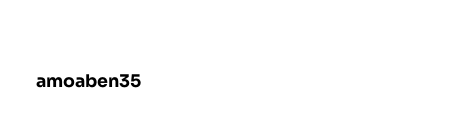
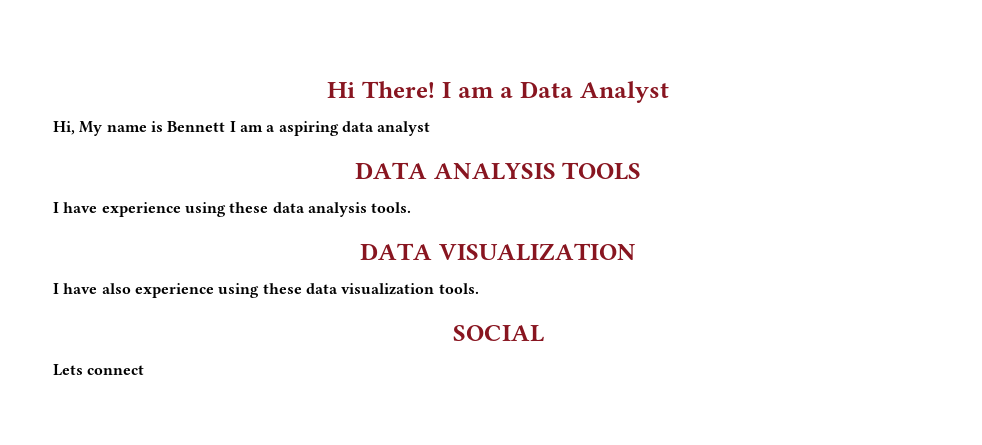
[36,74,141,88] amoaben35 -> [327,81,669,103] [53,121,431,136] [354,162,642,180] [53,202,412,217] [360,243,636,261] [53,283,479,298] [452,325,544,342] [53,364,145,376] Hi There! I am a Data Analyst // Hi, My name is Bennett I am a aspiring data analyst // DATA ANALYSIS TOOLS // I have experience using these data analysis tools. // DATA VISUALIZATION // I have also experience using these data visualization tools. // SOCIAL // Lets connect

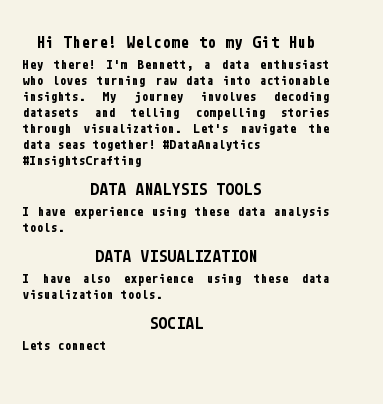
[441,81,669,103] [53,121,431,136] I am a Data Analyst // Hi, My name is Bennett I am a aspiring data analyst -> [126,36,315,50] [22,59,329,71] [22,75,329,87] [22,91,329,103] [22,107,329,120] [22,123,329,135] [22,139,260,151] [22,155,141,167] Welcome to my Git Hub // Hey there! I'm Bennett, a data enthusiast who loves turning raw data into actionable insights. My journey involves decoding datasets and telling compelling stories through visualization. Let's navigate the data seas together! #DataAnalytics #InsightsCrafting

